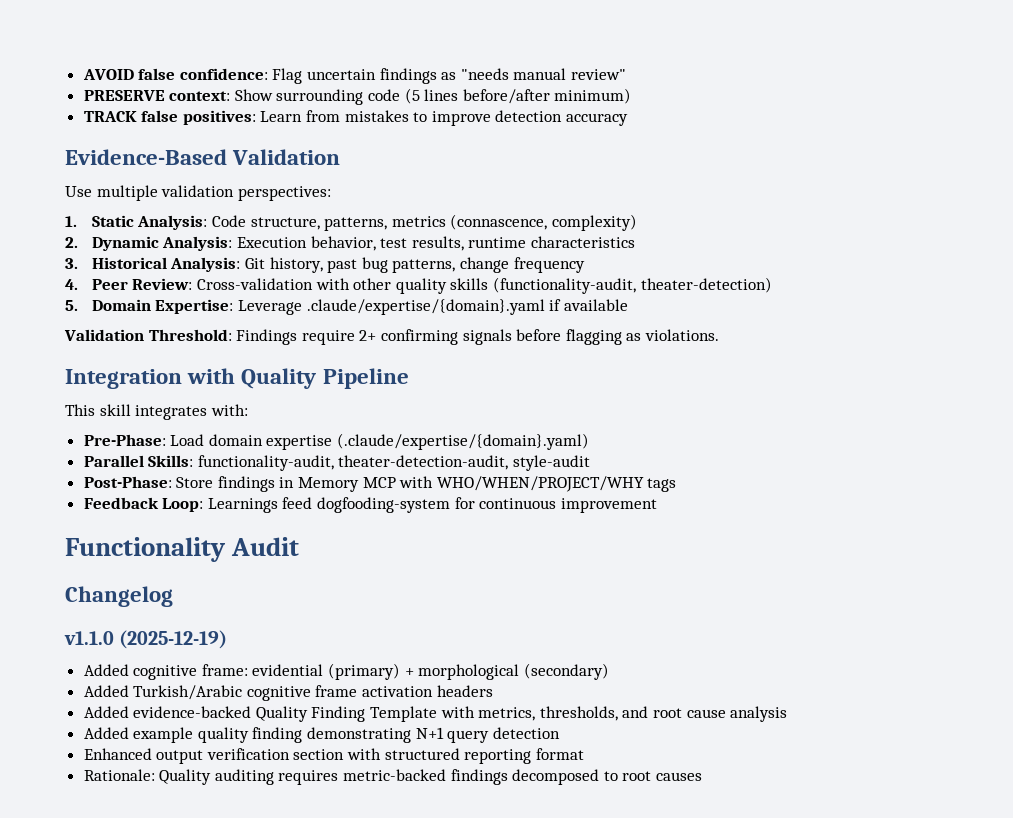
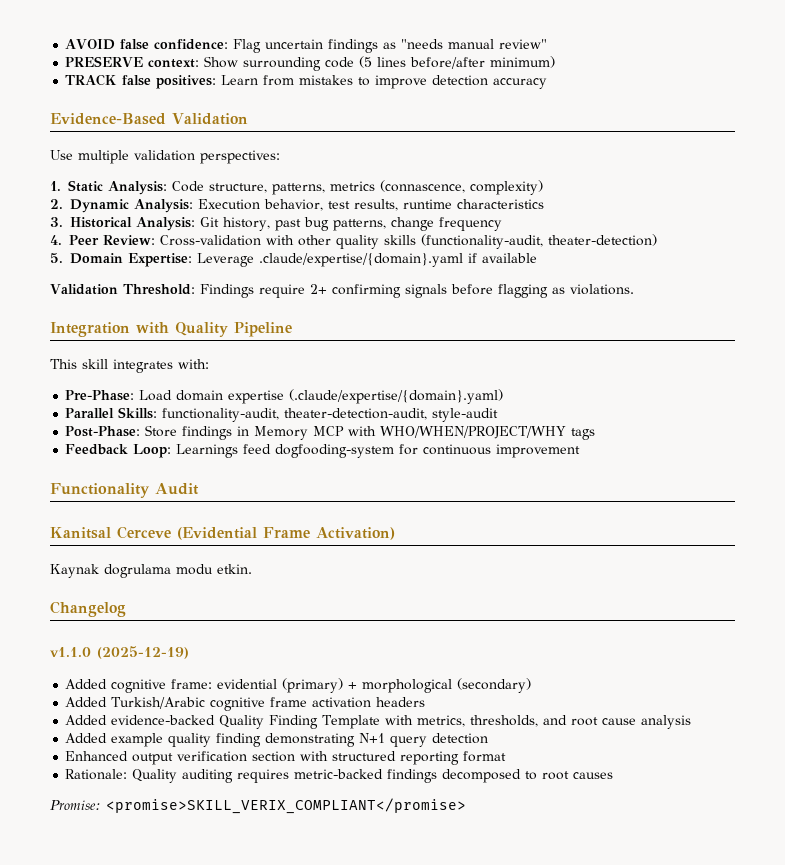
(300, 546) none -> [50,526,395,540] [50,564,252,578] // Kanitsal Cerceve (Evidential Frame Activation) // Kaynak dogrulama modu etkin.
(703, 776) none -> [50,798,466,814] // Promise: <promise>SKILL_VERIX_COMPLIANT</promise>

